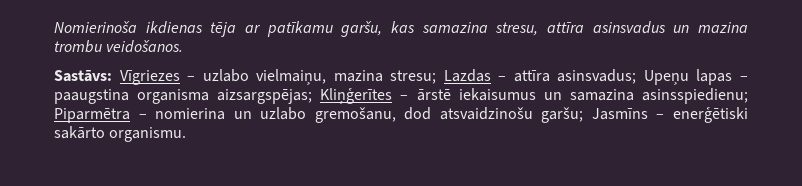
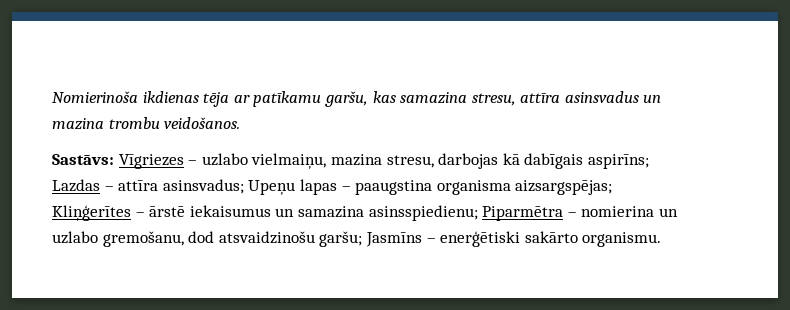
[390,70,437,84] stresu; -> [386,153,649,169] stresu, darbojas kā dabīgais aspirīns;

